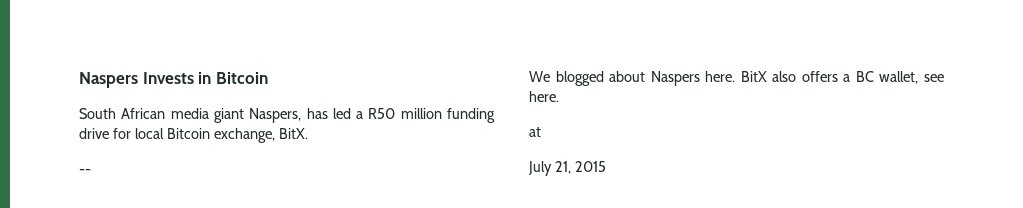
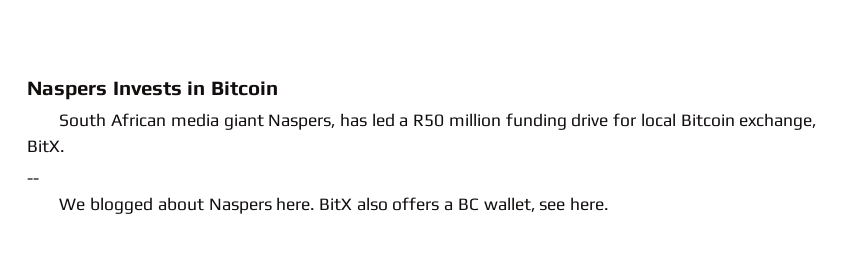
[529,127,541,137] [528,161,606,176] // at // July 21, 2015 -> (609, 204) none

